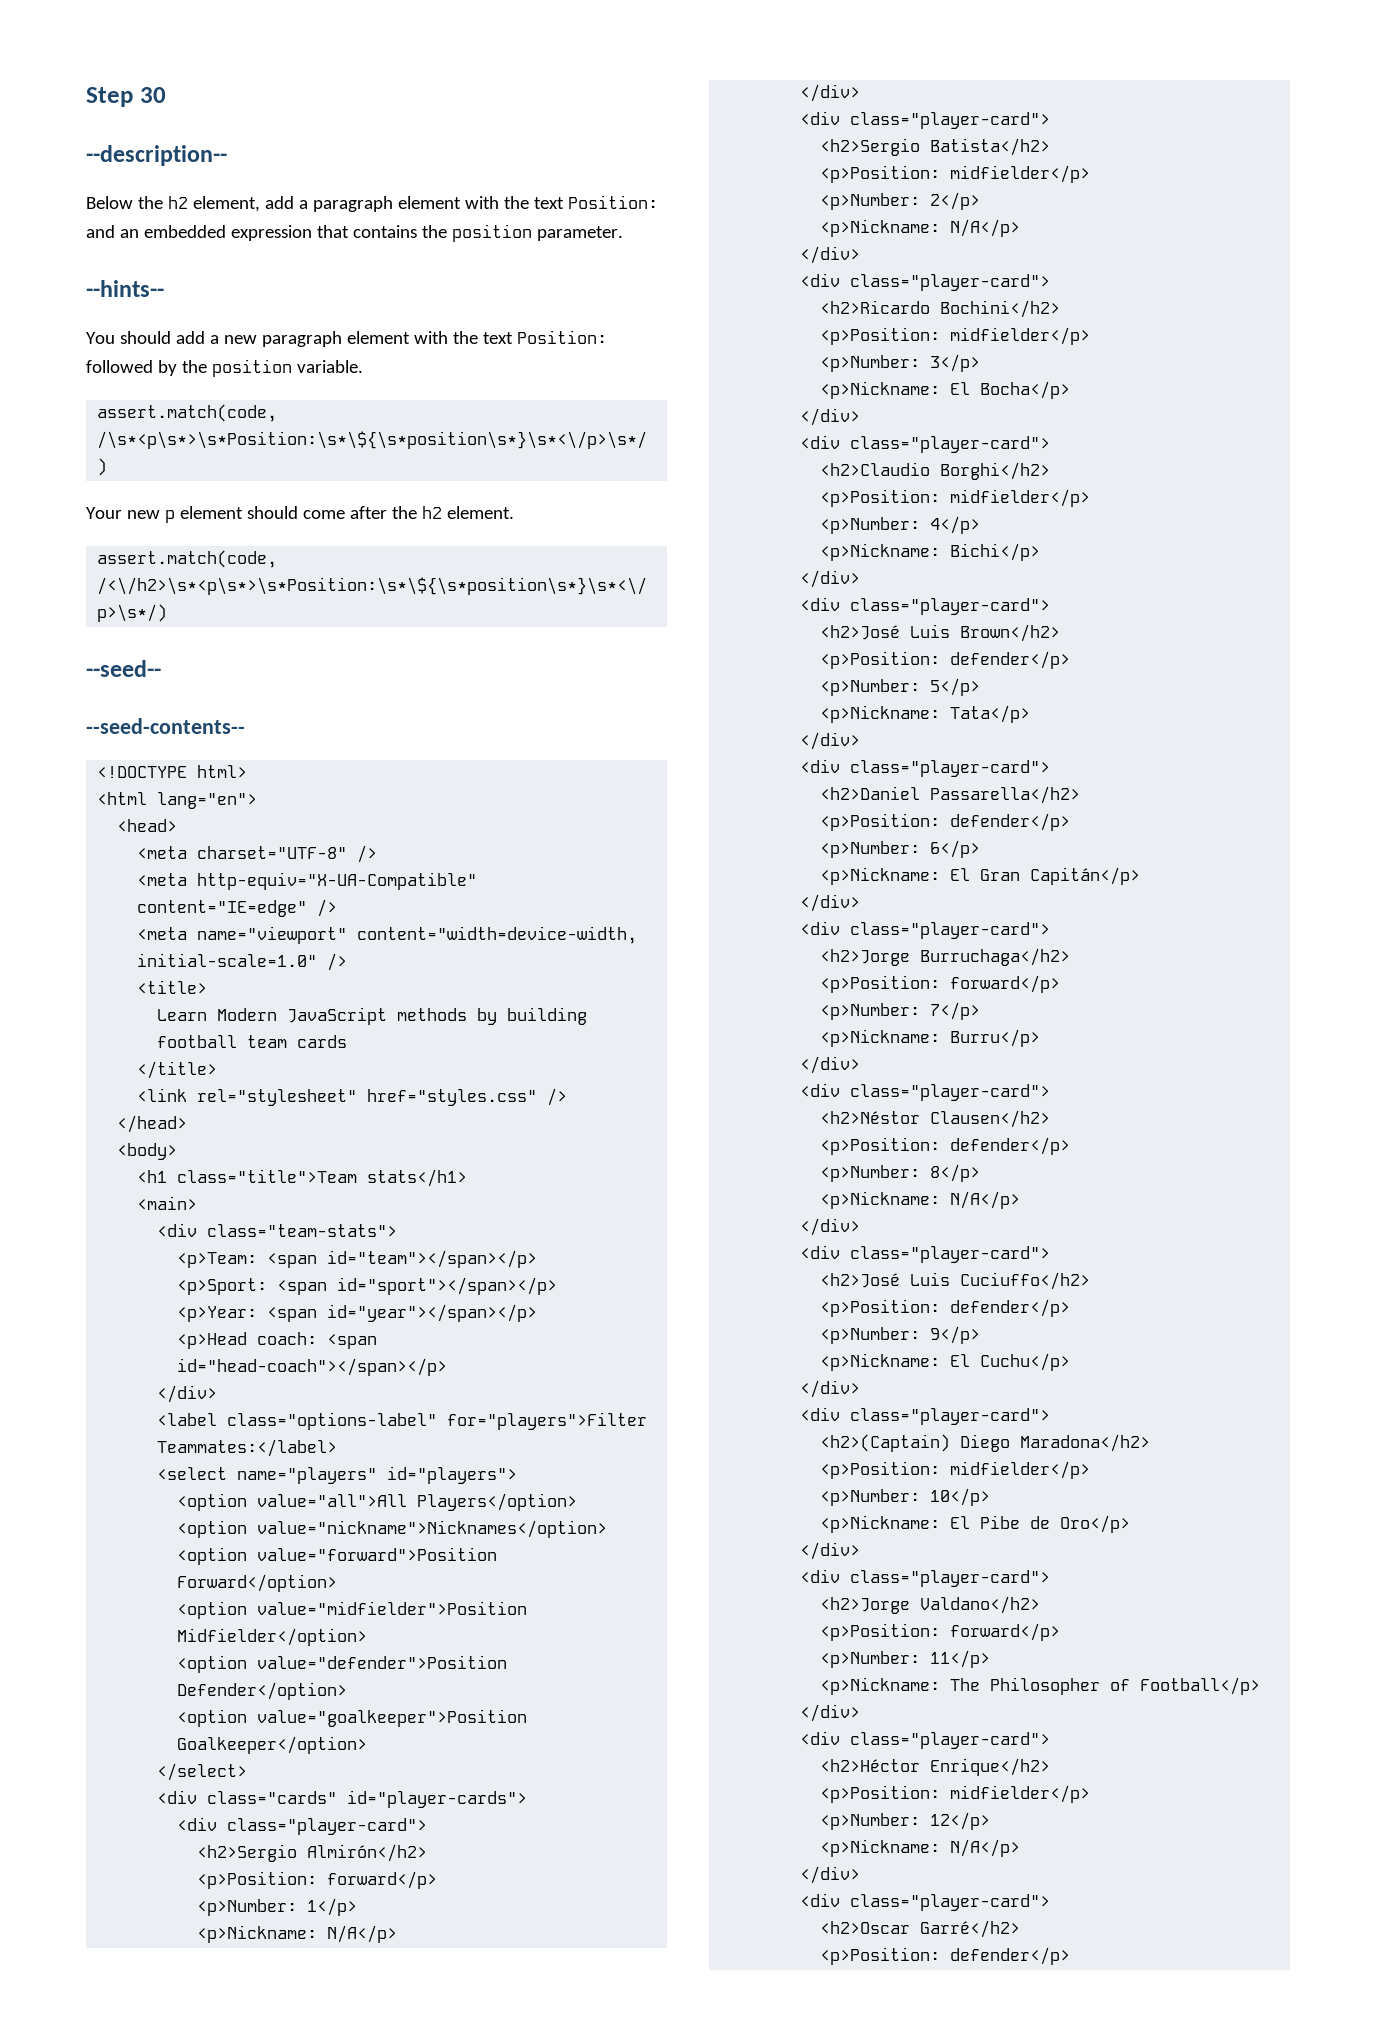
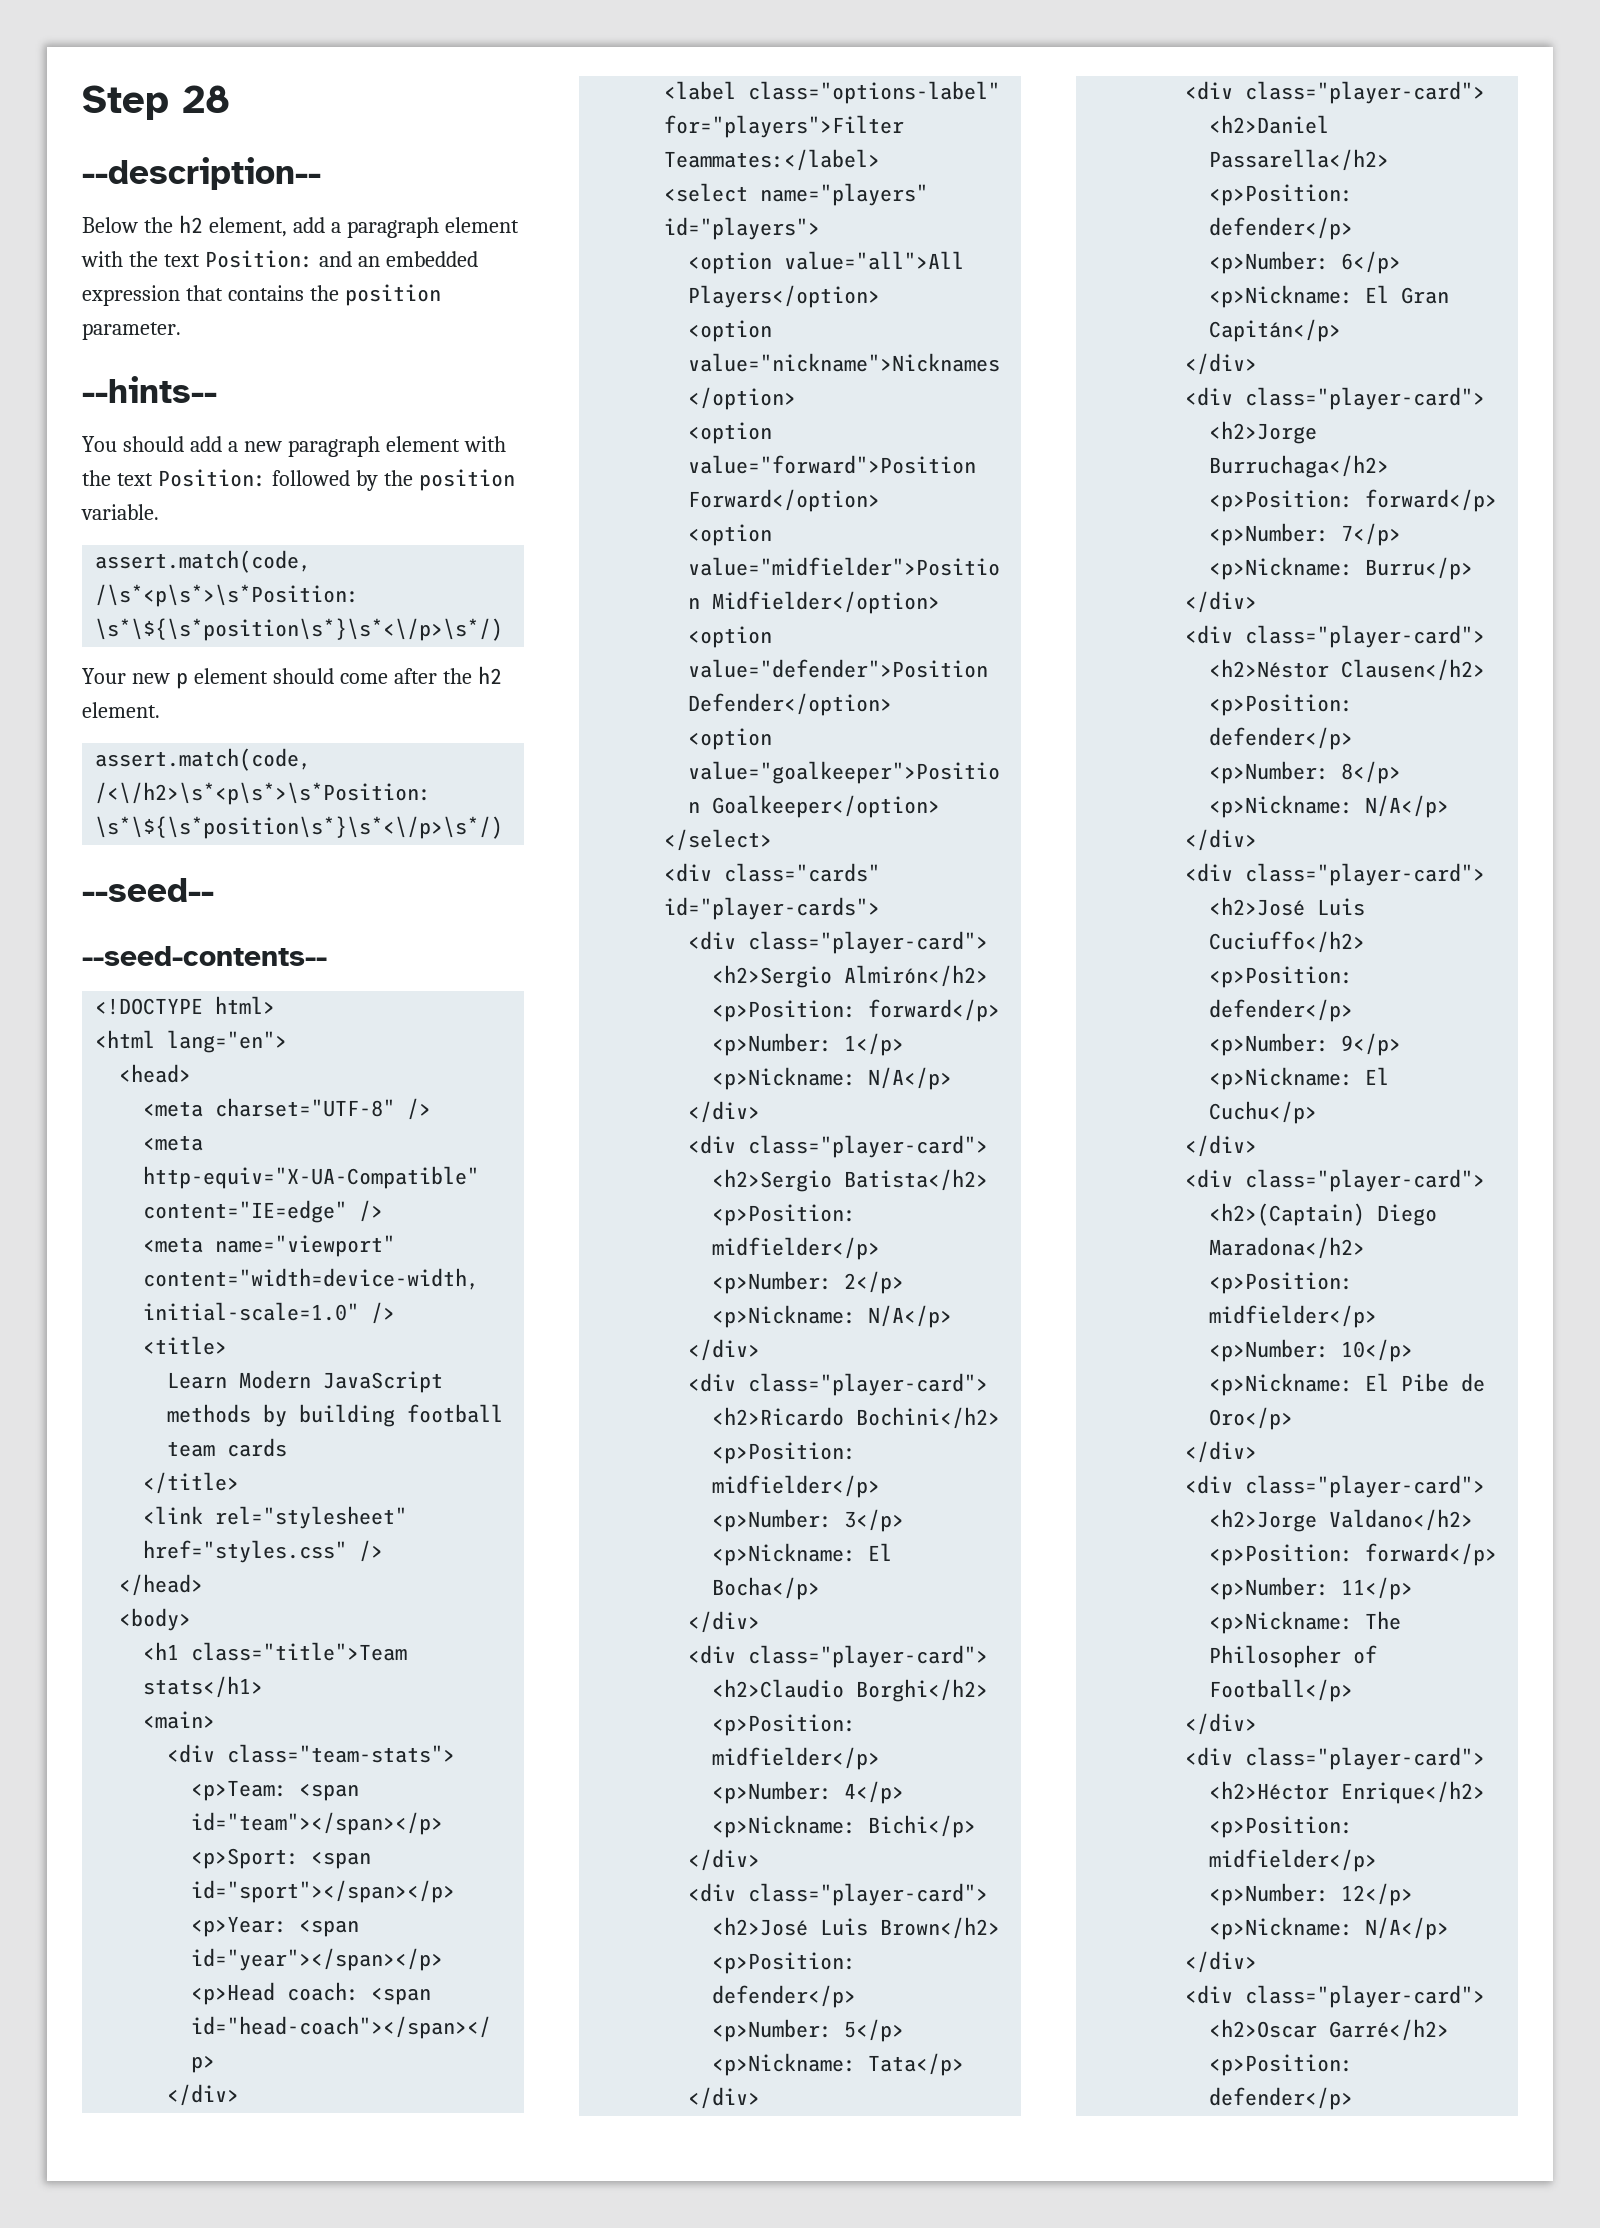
[139,87,166,103] 30 -> [182,85,230,113] 28

